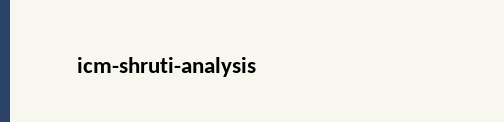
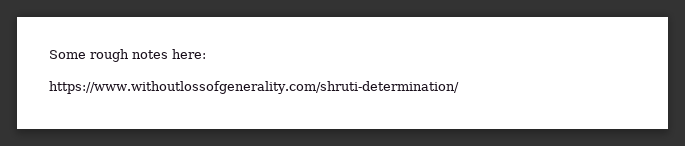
[77,57,256,77] icm-shruti-analysis -> [49,49,206,62] [49,81,459,94] Some rough notes here: // https://www.withoutlossofgenerality.com/shruti-determination/

